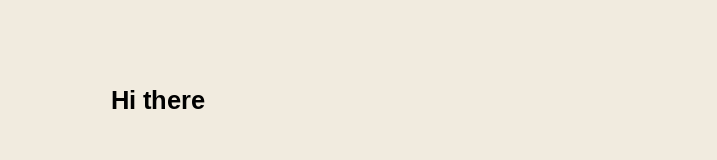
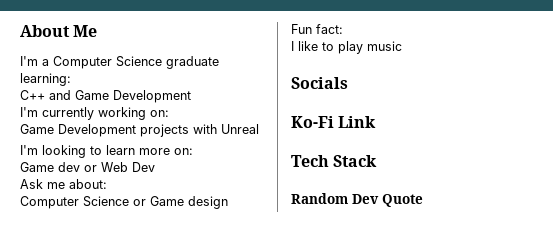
[111,90,205,109] Hi there -> [20,25,98,37] [20,56,219,69] [20,73,71,86] [20,90,191,103] [20,107,169,120] [20,124,259,137] [20,145,193,158] [20,162,155,172] [20,179,107,189] [20,196,228,209] [291,24,343,34] [291,41,402,54] [291,77,348,89] [291,116,377,128] [291,155,378,167] [291,193,423,207] About Me // I'm a Computer Science graduate learning: // C++ and Game Development // I'm currently working on: // Game Development projects with Unreal // I'm looking to learn more on: // Game dev or Web Dev // Ask me about: // Computer Science or Game design // Fun fact: // I like to play music // Socials // Ko-Fi Link // Tech Stack // Random Dev Quote

